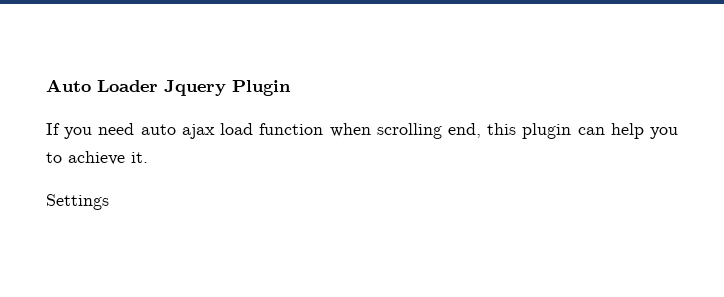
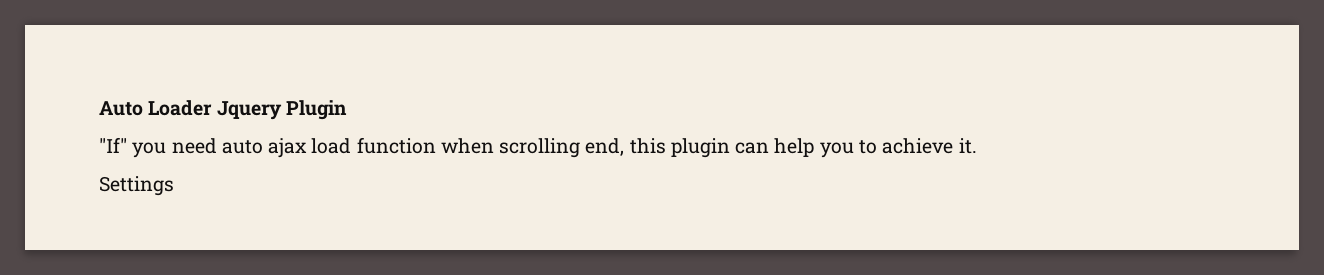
[46,123,60,135] If -> [99,137,127,153] "If"

